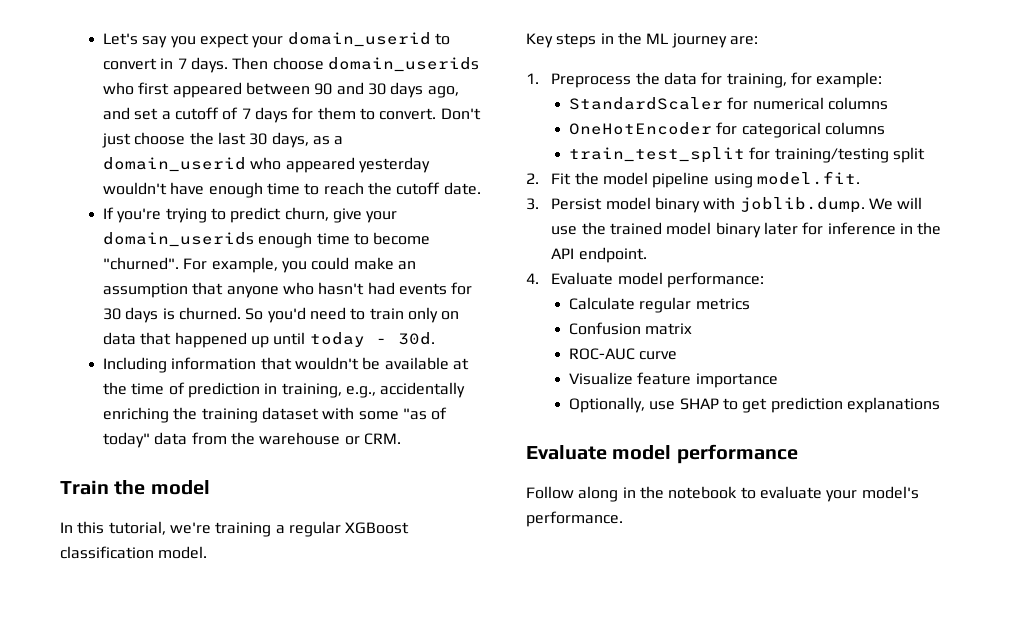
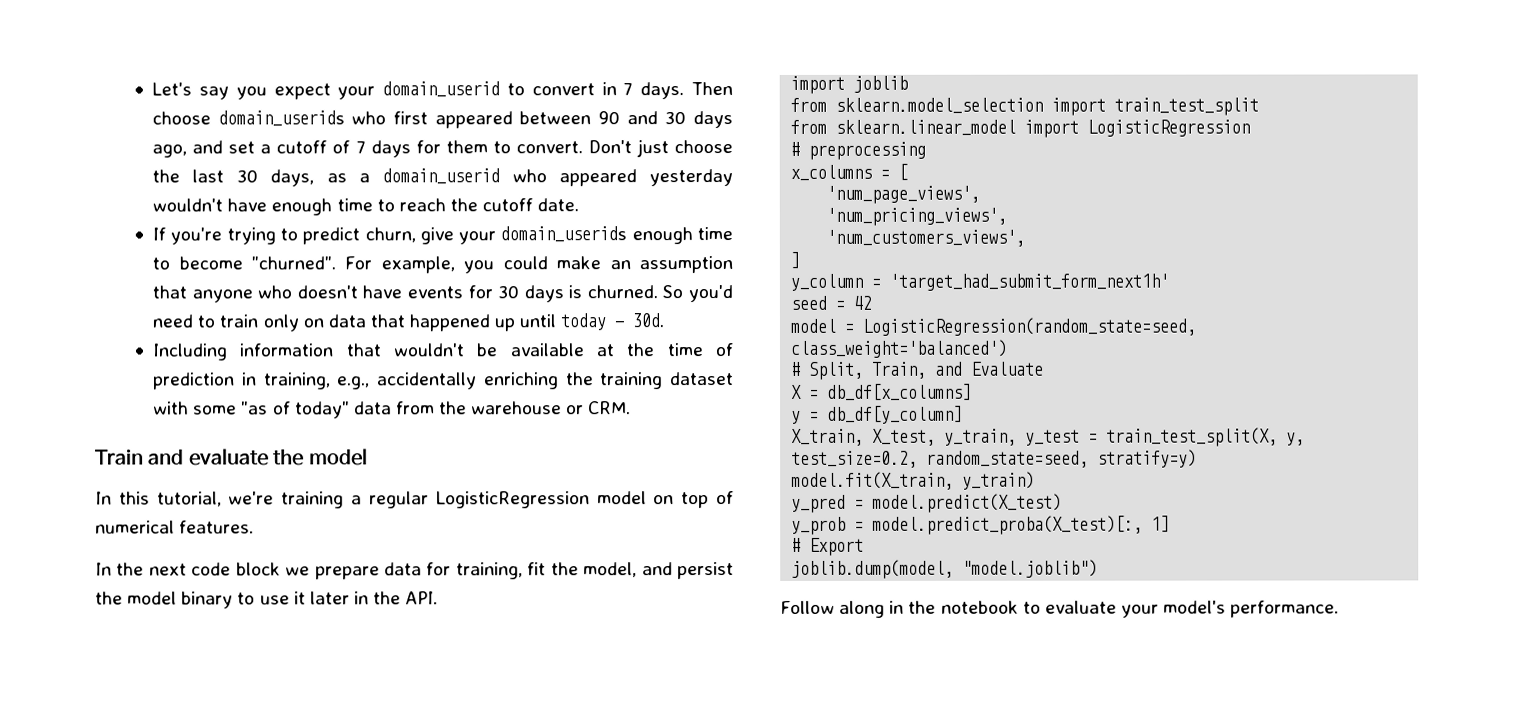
[318,282,395,295] hasn't had -> [296,285,403,299] doesn't have
(109, 487) none -> [148,448,269,466] and evaluate
[345,522,410,534] [60,546,208,559] [526,32,758,48] [526,72,883,88] [569,97,889,110] [569,122,886,138] [569,147,926,163] [526,171,861,188] [526,197,923,213] [551,222,942,238] [551,247,647,263] [526,272,765,288] [569,297,750,313] [569,322,693,335] [569,348,678,360] [569,372,778,388] [569,397,941,413] [526,444,798,464] XGBoost classification model. // Key steps in the ML journey are: // 1. Preprocess the data for training, for example: // StandardScaler for numerical columns // OneHotEncoder for categorical columns // train_test_split for training/testing split // 2. Fit the model pipeline using model.fit. // 3. Persist model binary with joblib.dump. We will use the trained model binary later for inference in the API endpoint. // 4. Evaluate model performance: // Calculate regular metrics // Confusion matrix // ROC-AUC curve // Visualize feature importance // Optionally, use SHAP to get prediction explanations // Evaluate model performance -> [435,491,735,509] [95,520,255,534] [95,562,735,580] [95,591,439,609] [790,75,909,94] [790,97,1260,116] [790,119,1251,138] [790,141,927,160] [790,163,909,181] [826,185,981,204] [826,207,1008,226] [826,229,1026,247] [790,251,801,269] [790,273,1170,291] [790,295,873,310] [790,317,1197,336] [790,339,1009,358] [791,361,1045,380] [791,383,973,401] [791,405,964,424] [791,427,1306,447] [791,449,1198,468] [791,471,1036,490] [791,493,1063,513] [791,515,1171,535] [791,537,865,556] [791,559,1099,579] LogisticRegression model on top of numerical features. // In the next code block we prepare data for training, fit the model, and persist the model binary to use it later in the API. // import joblib // from sklearn.model_selection import train_test_split // from sklearn.linear_model import LogisticRegression // # preprocessing // x_columns = [ // 'num_page_views', // 'num_pricing_views', // 'num_customers_views', // ] // y_column = 'target_had_submit_form_next1h' // seed = 42 // model = LogisticRegression(random_state=seed, class_weight='balanced') // # Split, Train, and Evaluate // X = db_df[x_columns] // y = db_df[y_column] // X_train, X_test, y_train, y_test = train_test_split(X, y, test_size=0.2, random_state=seed, stratify=y) // model.fit(X_train, y_train) // y_pred = model.predict(X_test) // y_prob = model.predict_proba(X_test)[:, 1] // # Export // joblib.dump(model, "model.joblib")

